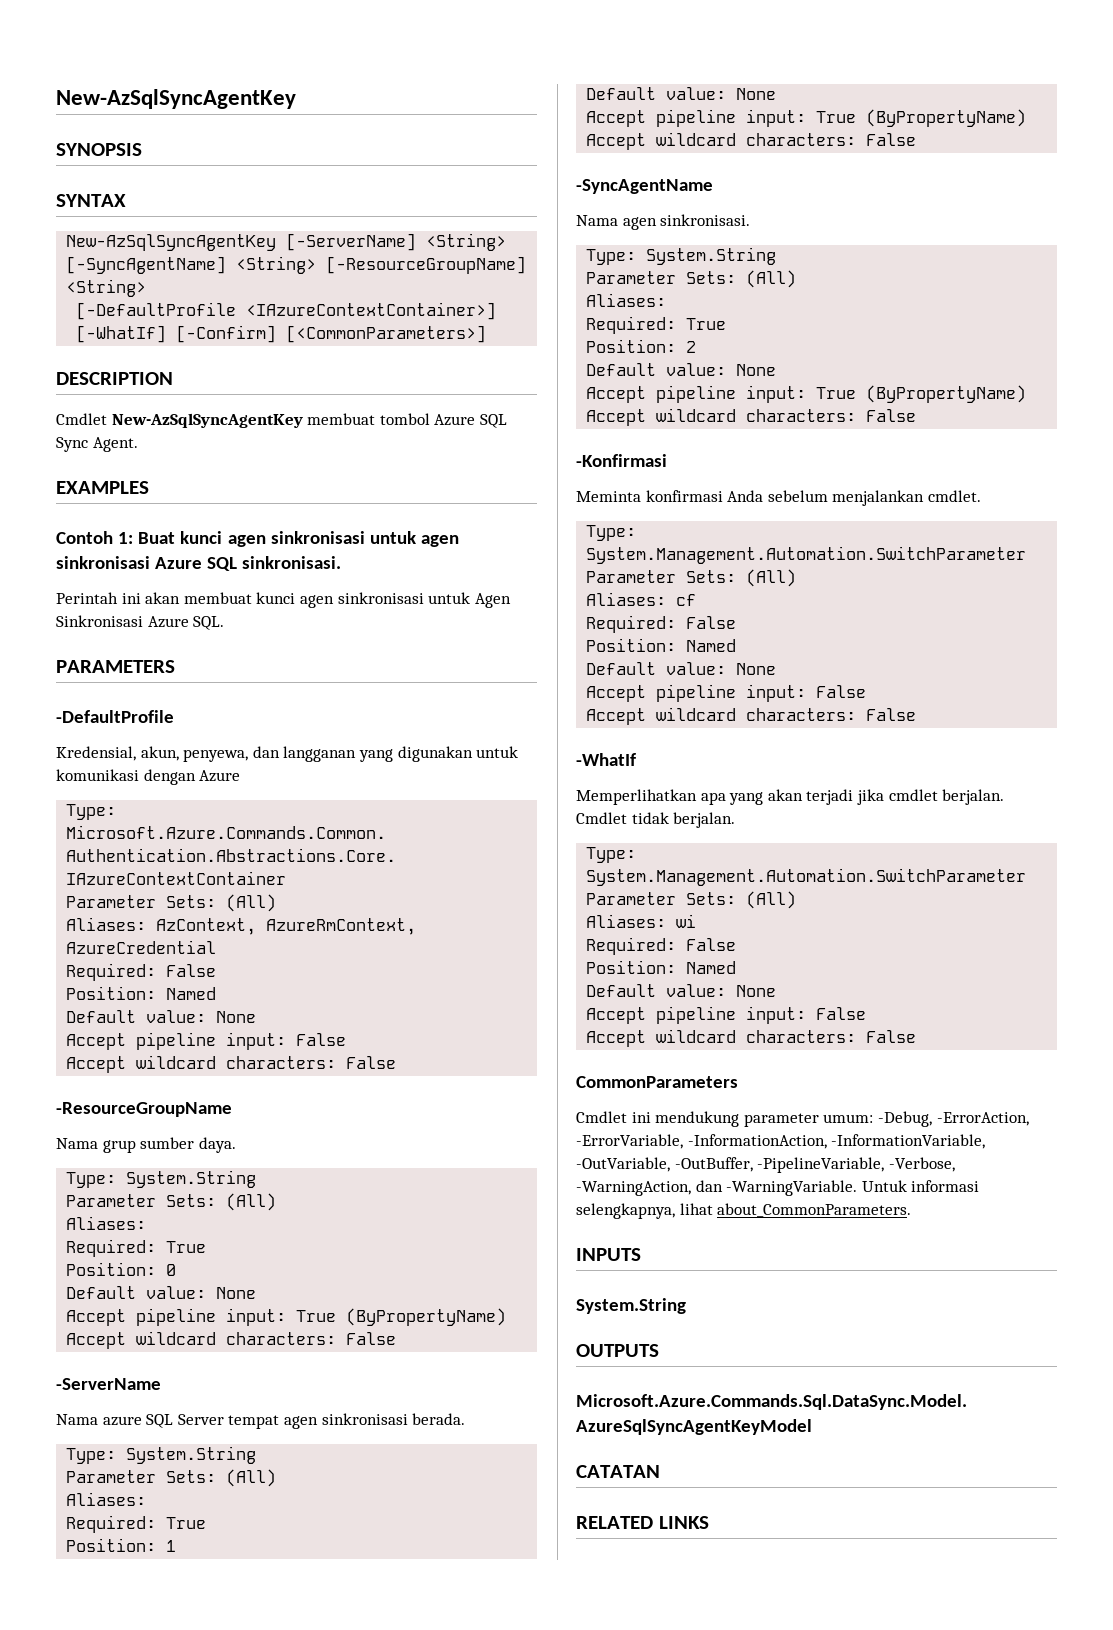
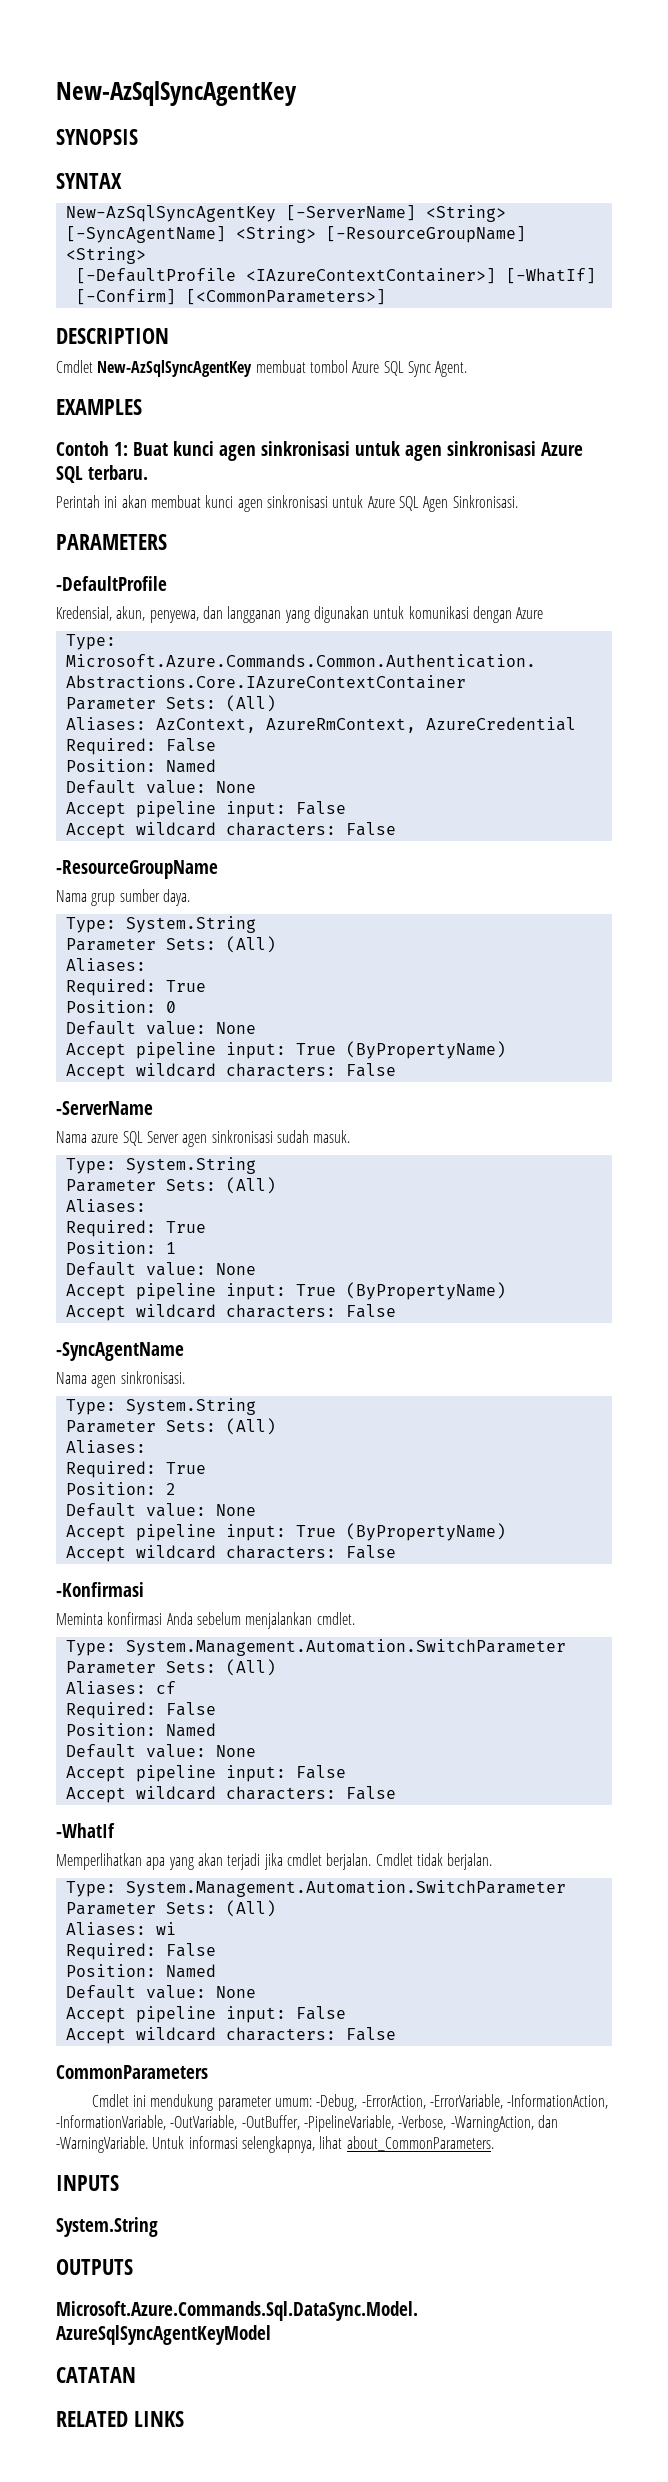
[242,556,342,569] sinkronisasi. -> [88,465,148,480] terbaru.
[474,593,511,608] [56,615,225,630] Agen Sinkronisasi Azure SQL. -> [367,495,518,512] Azure SQL Agen Sinkronisasi.
[228,1413,466,1429] tempat agen sinkronisasi berada. -> [182,1130,351,1147] agen sinkronisasi sudah masuk.

